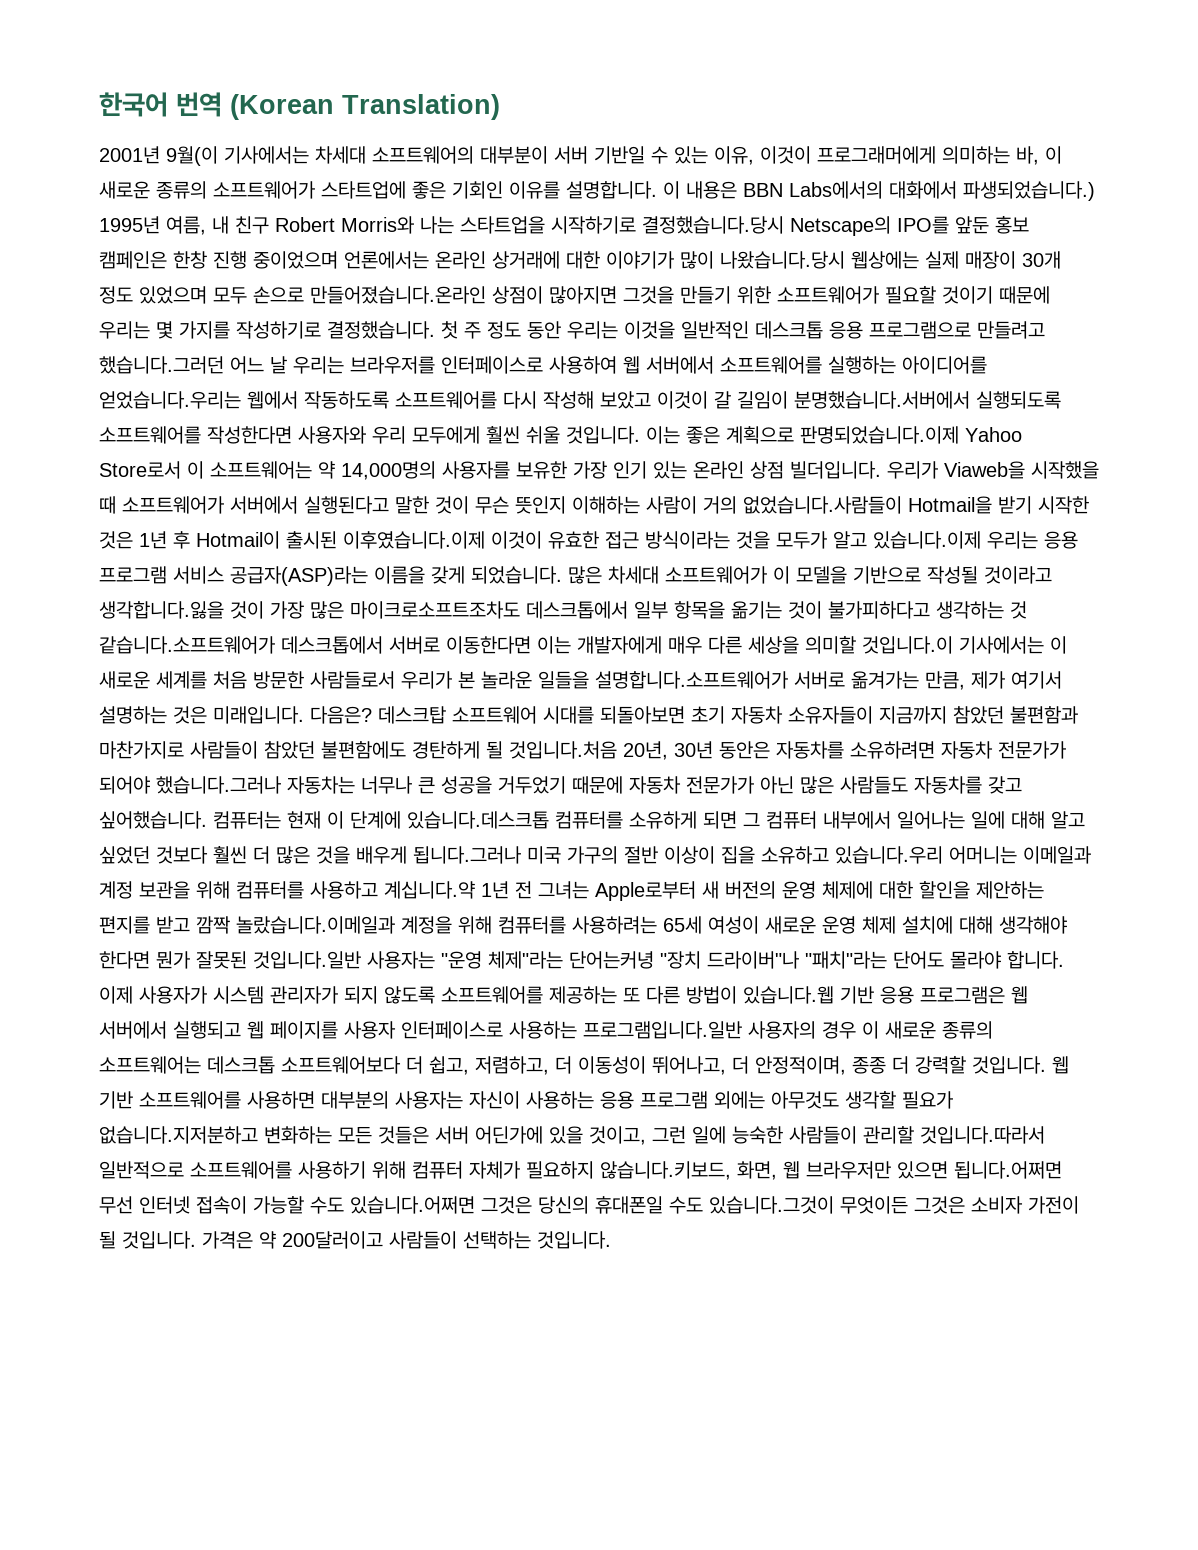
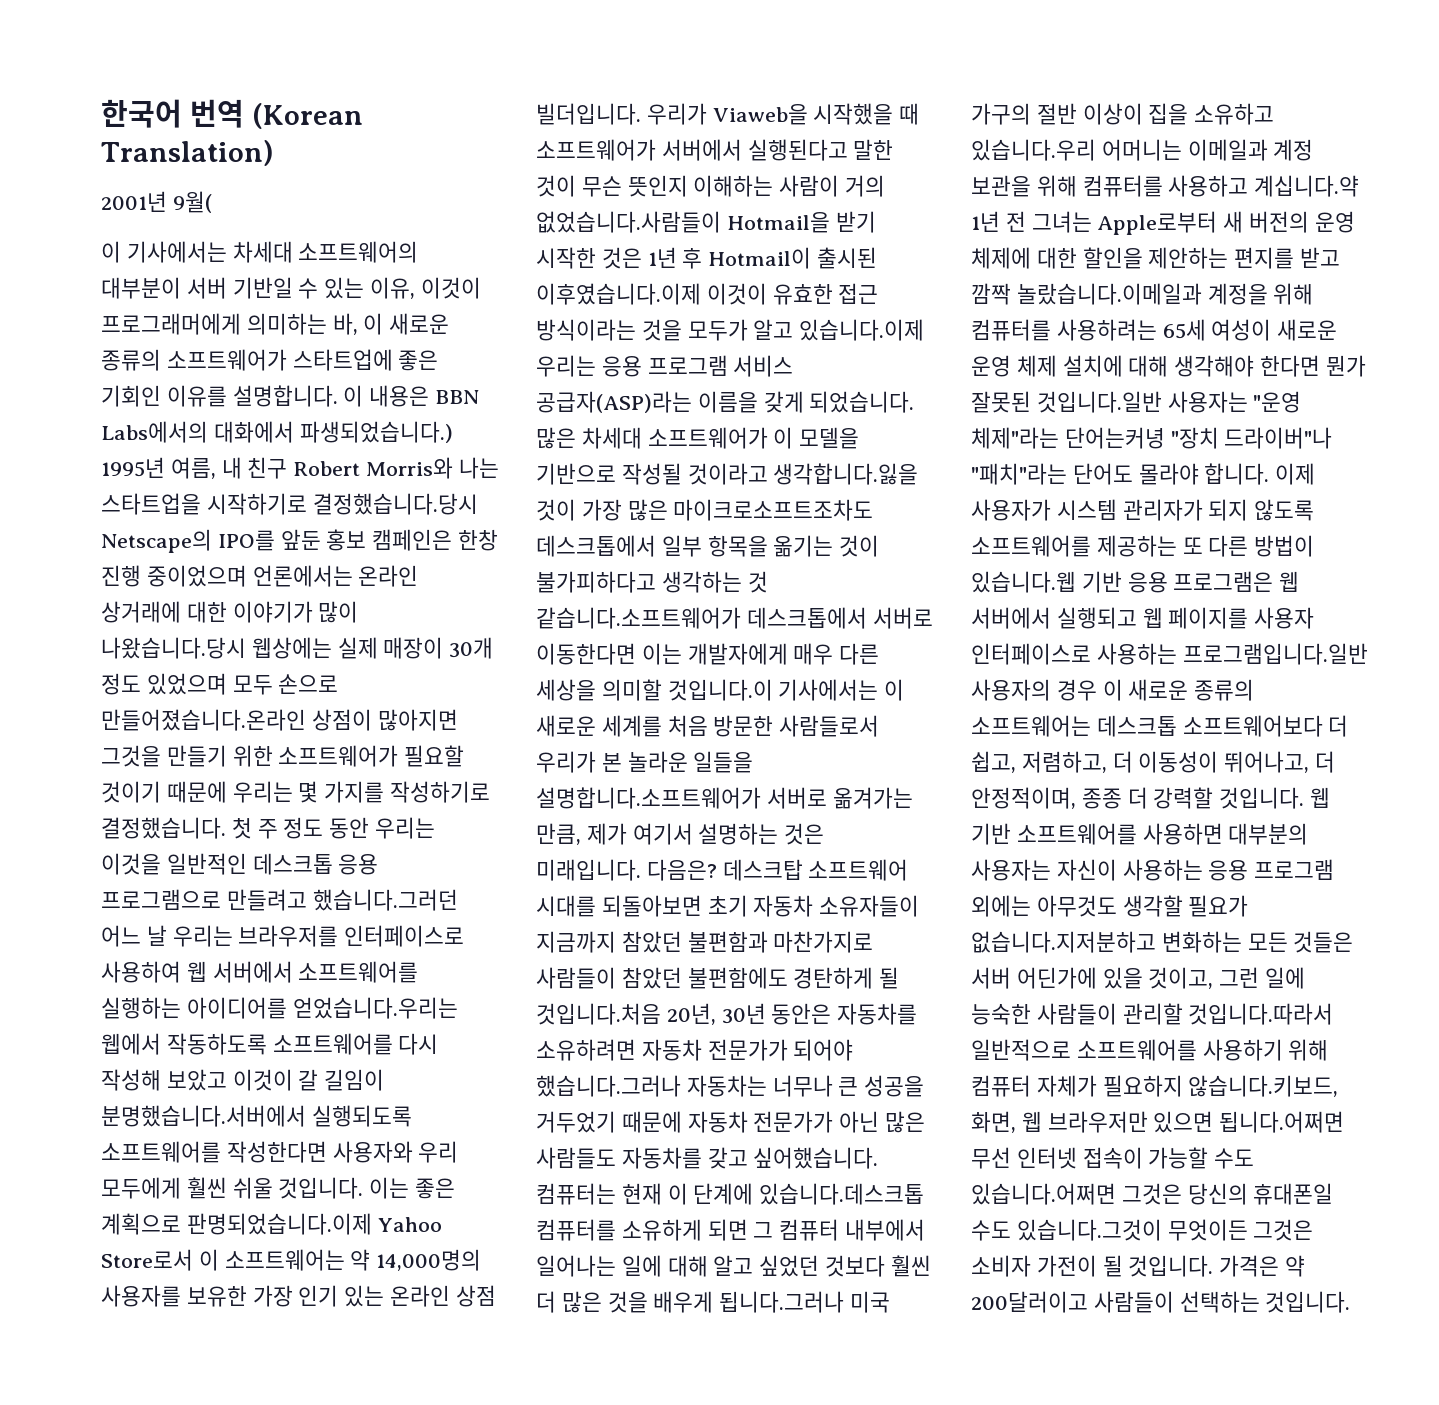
[166,146,218,166] 9월(이 -> [172,191,212,213] [101,241,121,263] 9월( // 이

